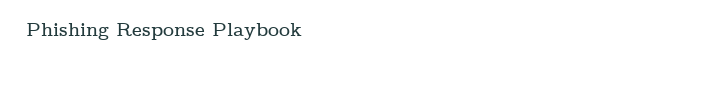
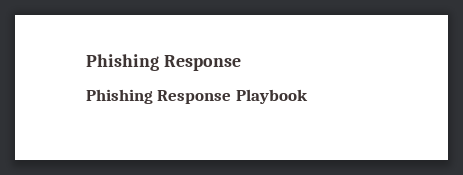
[26,23,205,40] Phishing Response -> [86,54,241,71] [86,89,232,104] Phishing Response // Phishing Response

